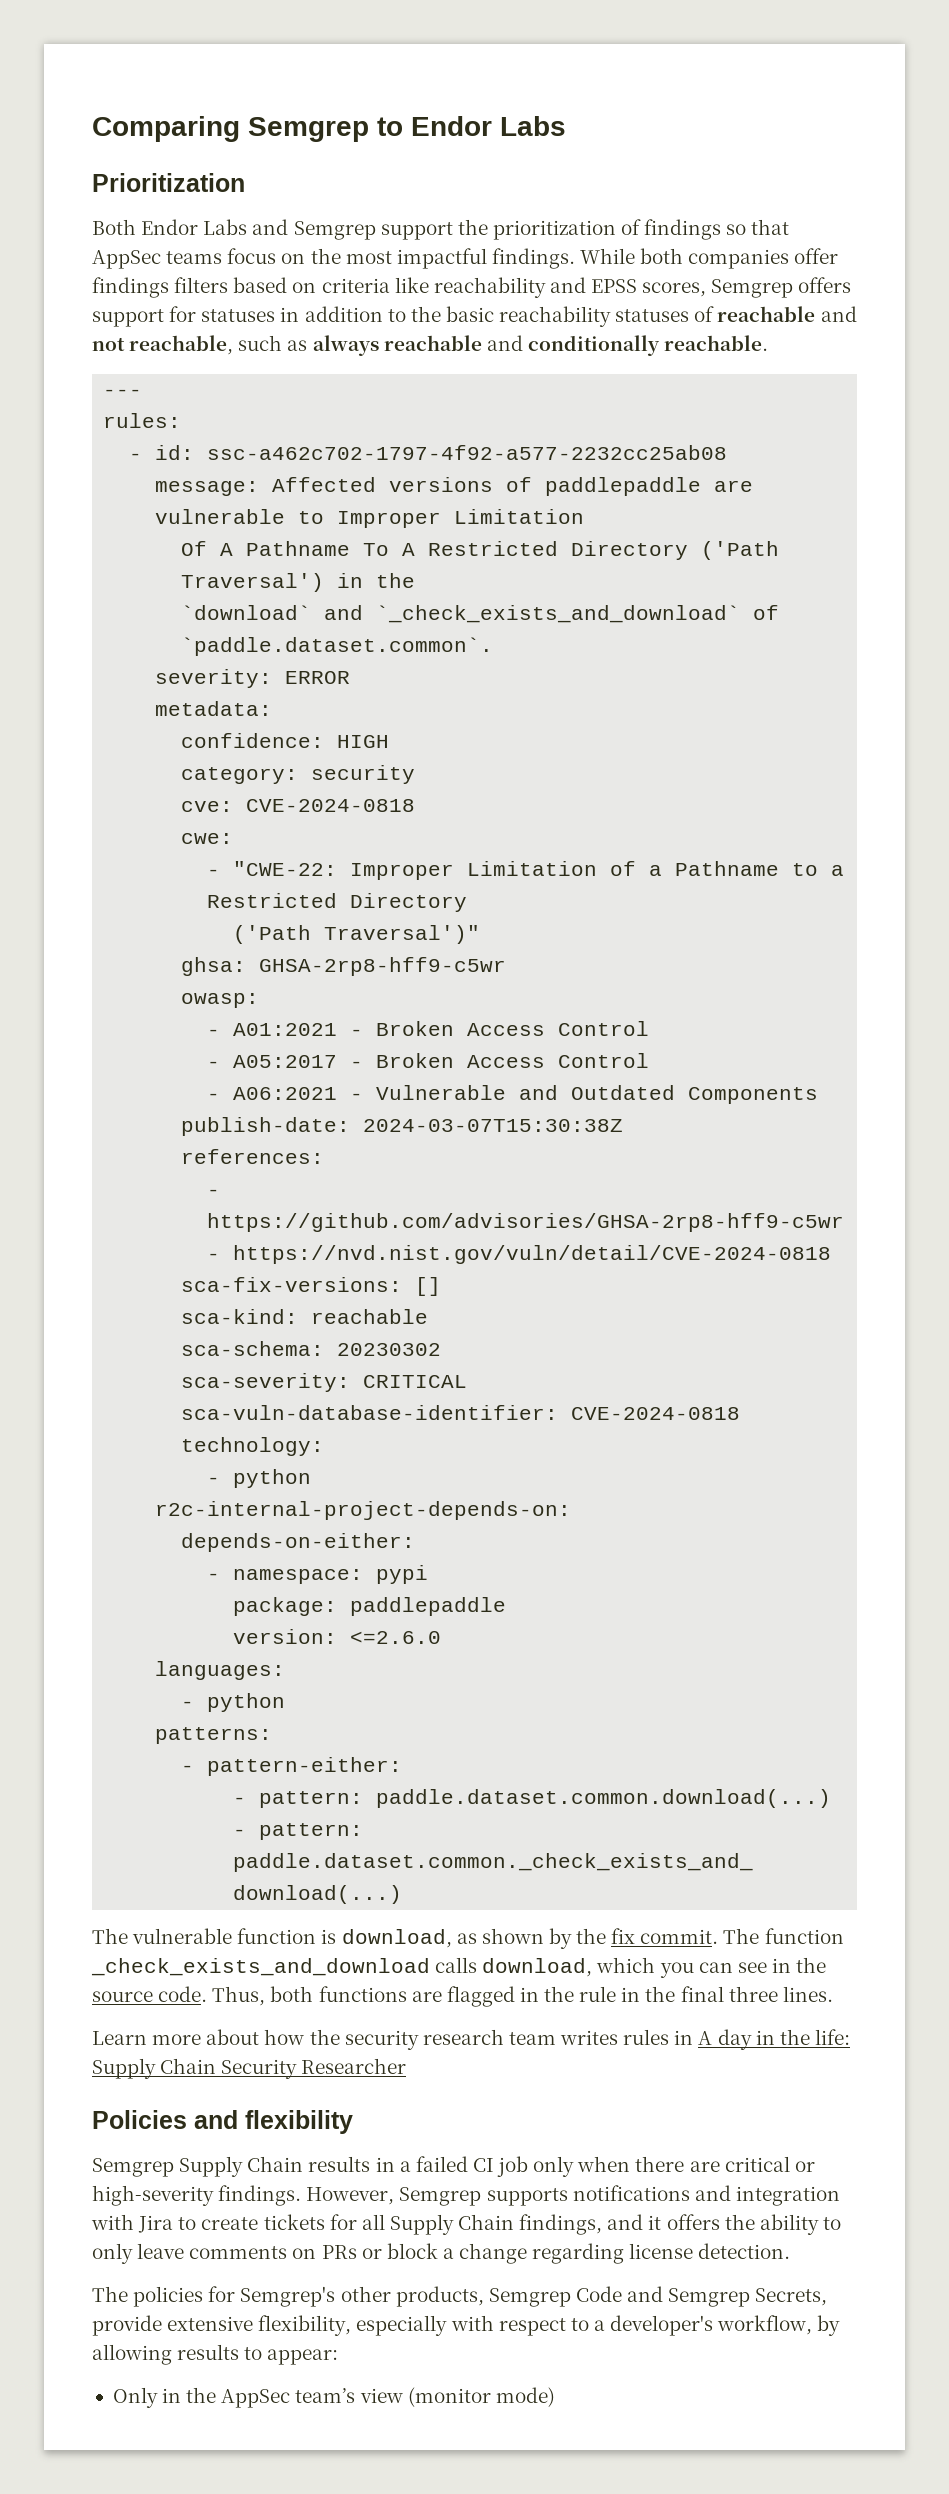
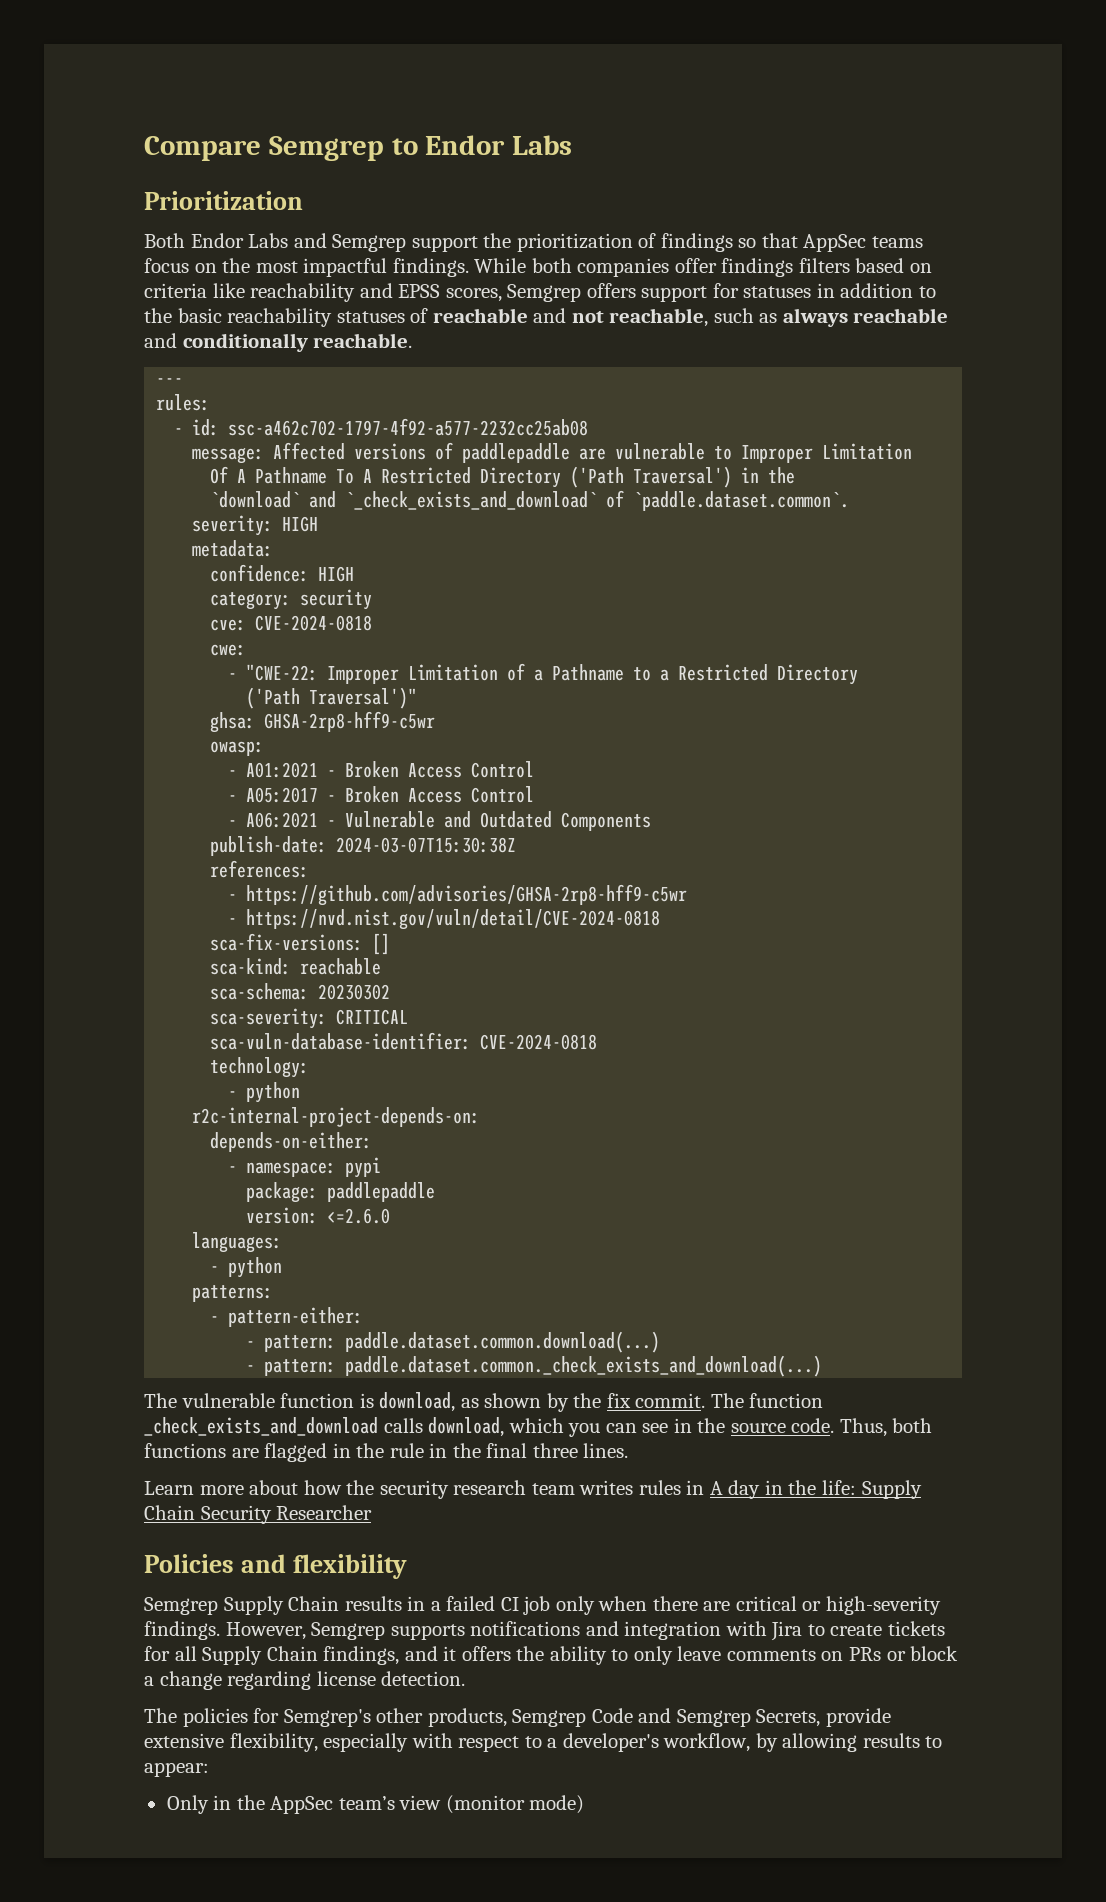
[92,116,240,142] Comparing -> [144,136,261,161] Compare
[285,671,351,684] ERROR -> [282,516,319,532] HIGH

